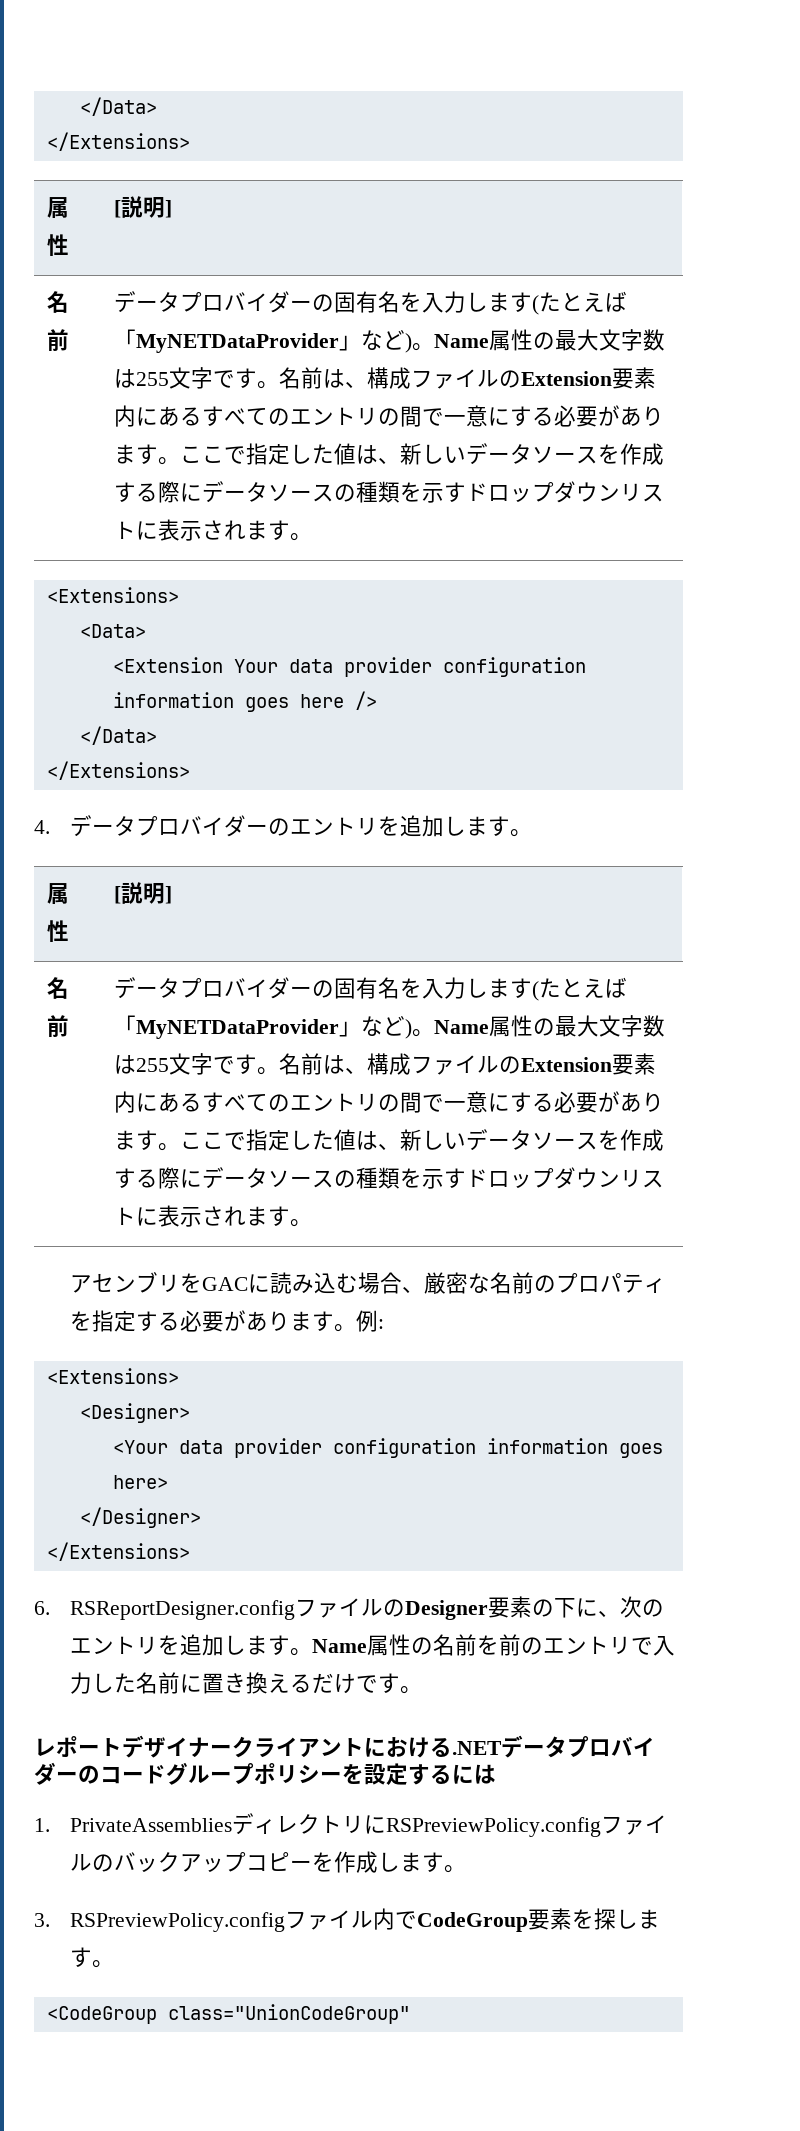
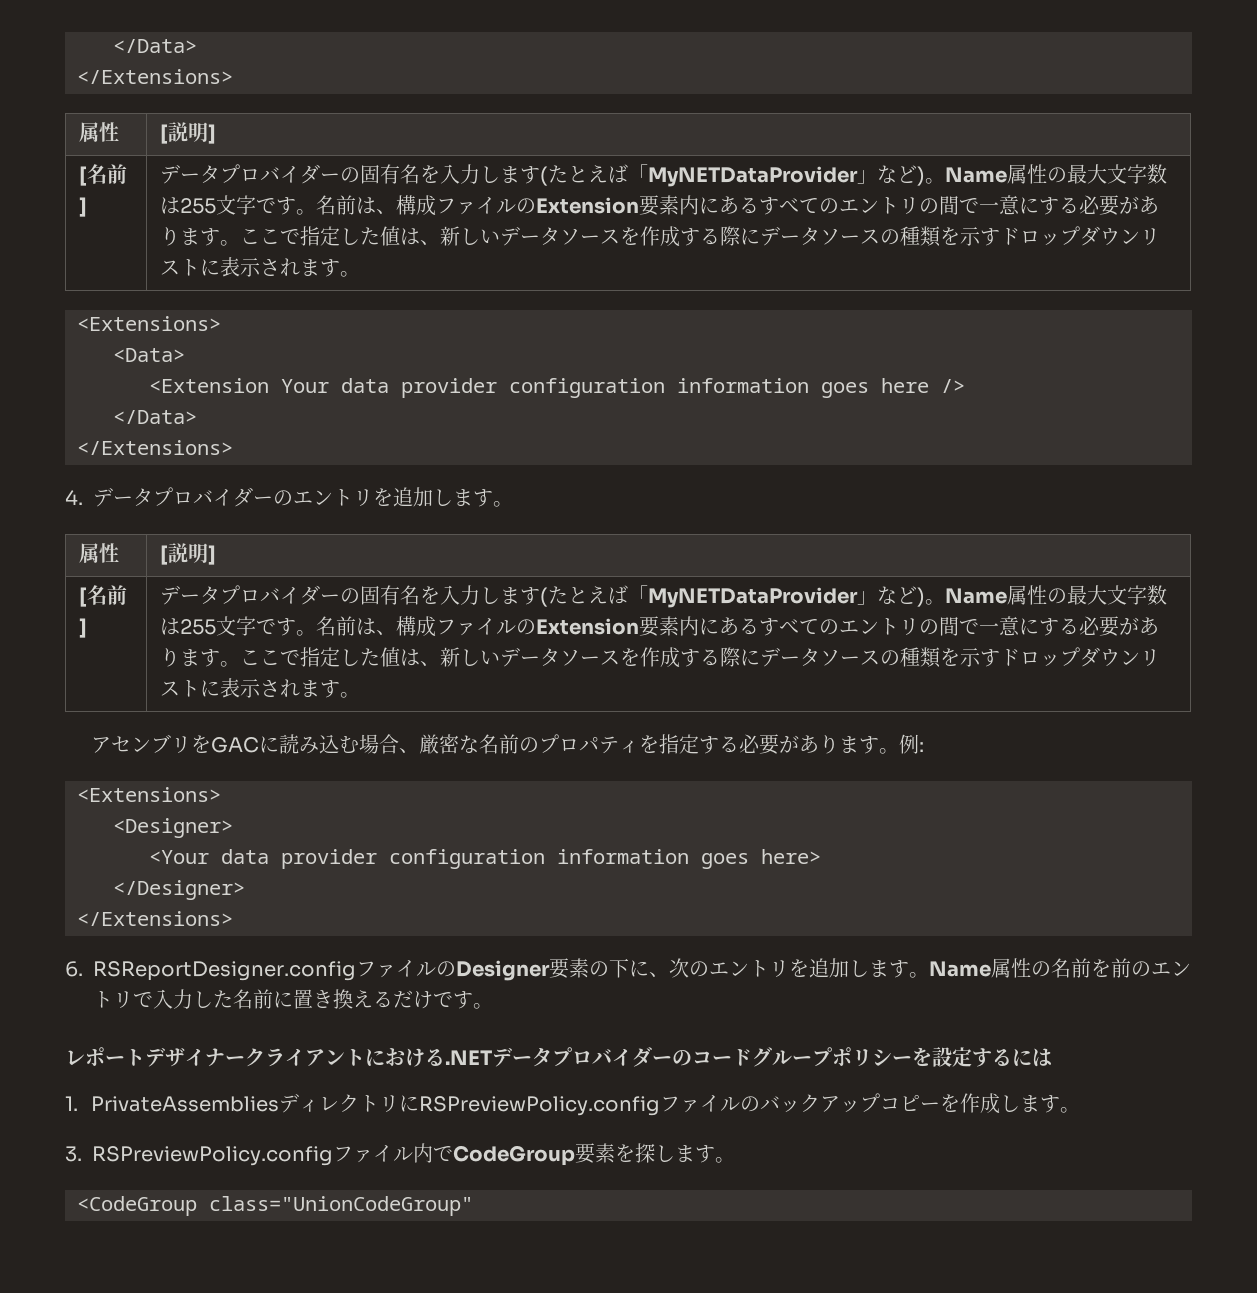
[46,291,69,313] [46,329,69,351] 名前 -> [78,164,127,186] [78,197,87,217] [名前]
[46,977,69,999] [46,1015,69,1037] 名前 -> [78,585,127,607] [78,618,87,638] [名前]

